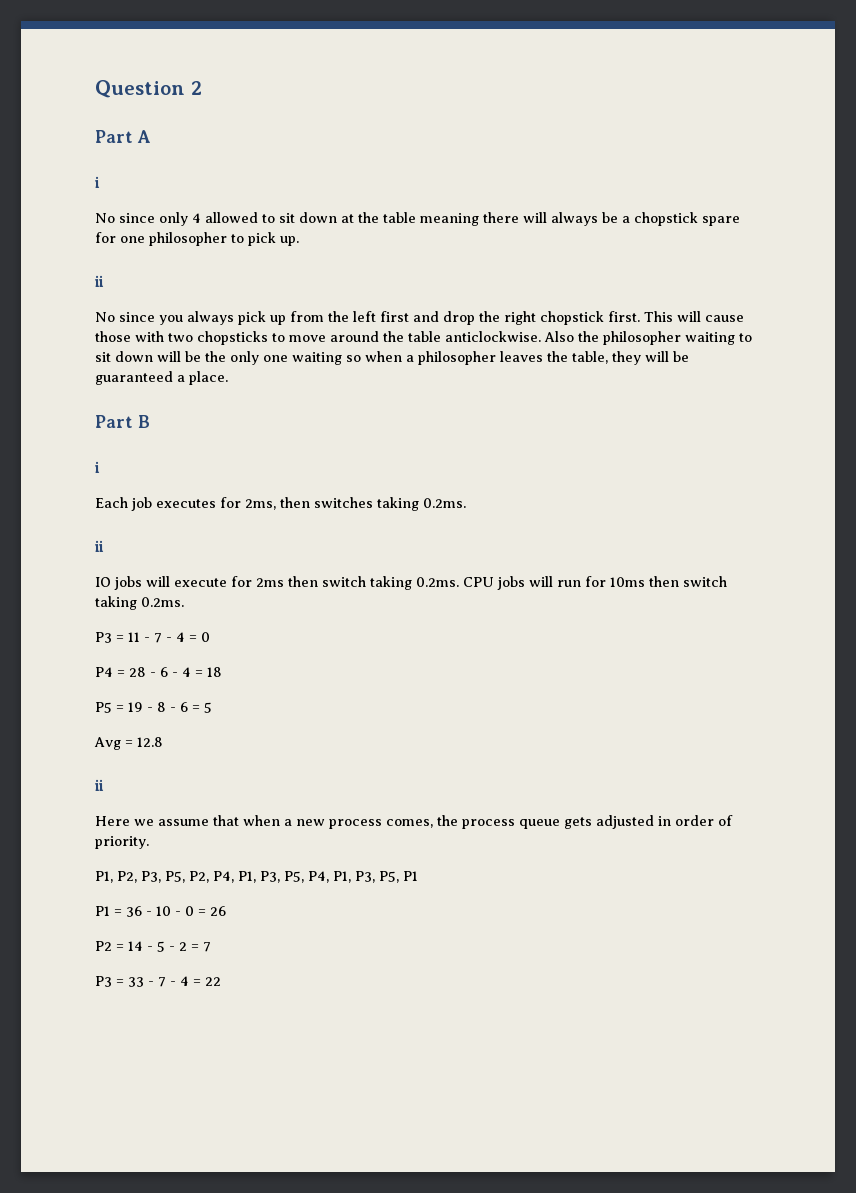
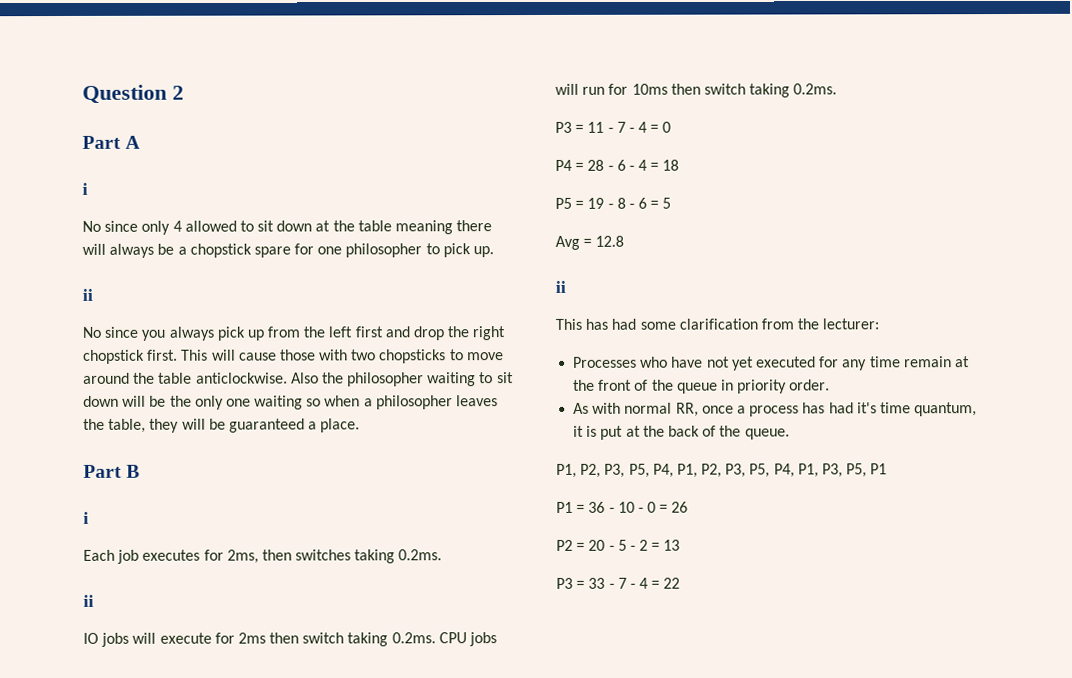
[95,815,733,829] [95,836,149,849] [95,871,256,883] Here we assume that when a new process comes, the process queue gets adjusted in order of priority. // P1, P2, P3, P5, P2, P4, P1, -> [555,318,880,330] [573,356,970,371] [573,379,831,394] [573,402,978,417] [573,425,790,440] [556,463,723,478] This has had some clarification from the lecturer: // Processes who have not yet executed for any time remain at the front of the queue in priority order. // As with normal RR, once a process has had it's time quantum, it is put at the back of the queue. // P1, P2, P3, P5, P4, P1, P2,
[128,941,143,951] 14 -> [588,539,606,551] 20
[203,942,211,952] 7 -> [663,539,681,551] 13

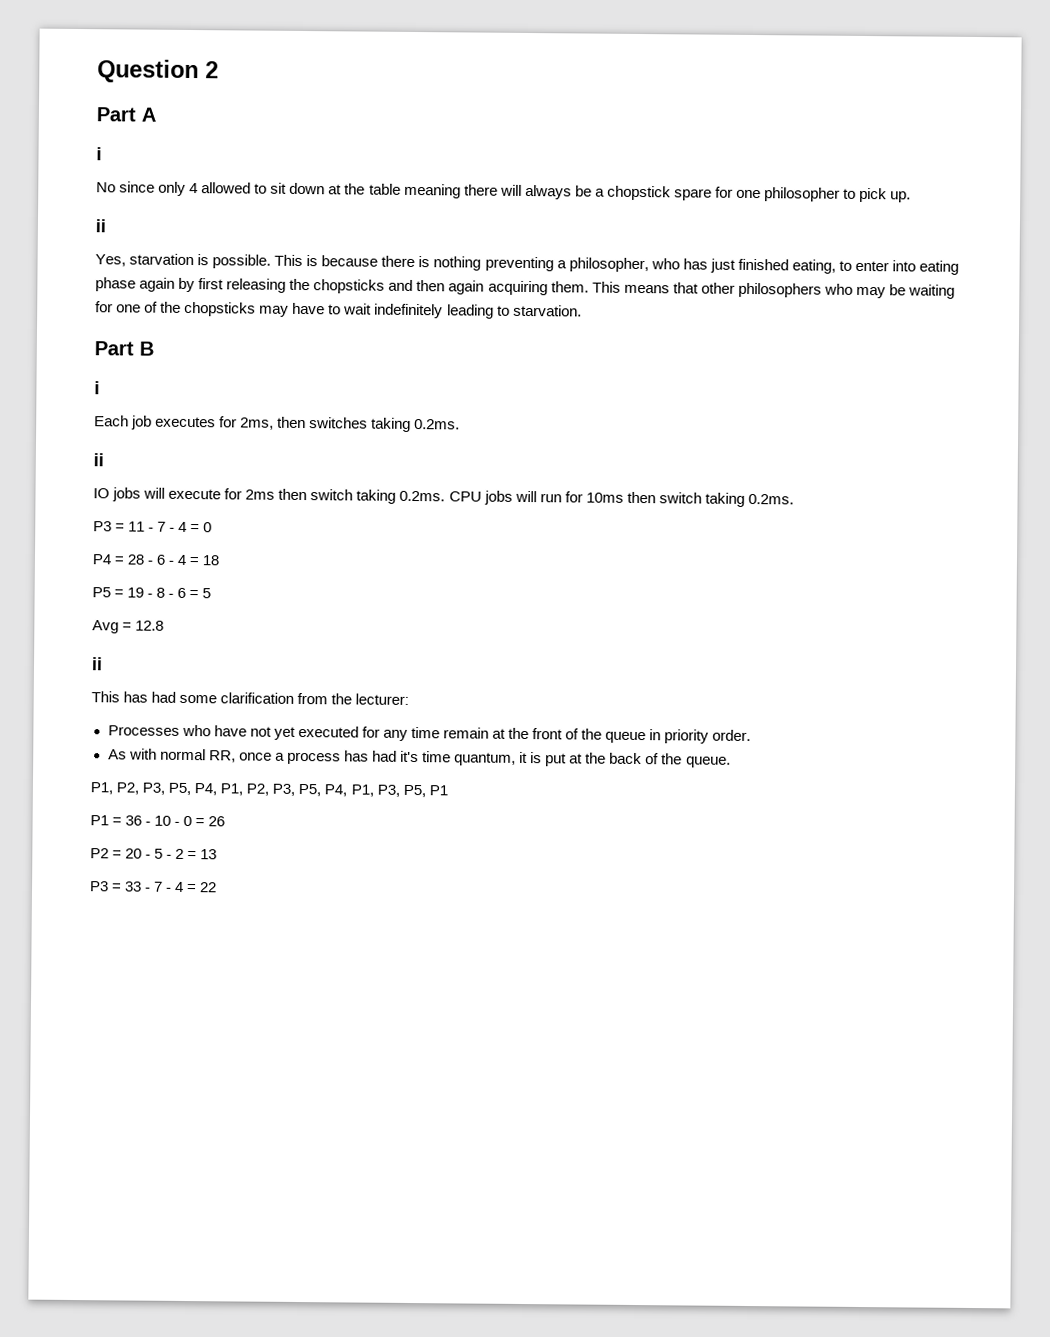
[82,326,507,341] [83,349,504,364] [83,372,514,387] [83,395,499,410] [83,418,361,433] No since you always pick up from the left first and drop the right chopstick first. This will cause those with two chopsticks to move around the table anticlockwise. Also the philosopher waiting to sit down will be the only one waiting so when a philosopher leaves the table, they will be guaranteed a place. -> [95,253,960,275] [95,277,955,299] [95,301,582,319] Yes, starvation is possible. This is because there is nothing preventing a philosopher, who has just finished eating, to enter into eating phase again by first releasing the chopsticks and then again acquiring them. This means that other philosophers who may be waiting for one of the chopsticks may have to wait indefinitely leading to starvation.

